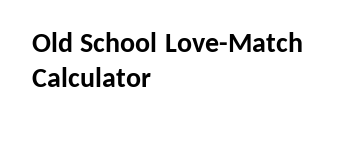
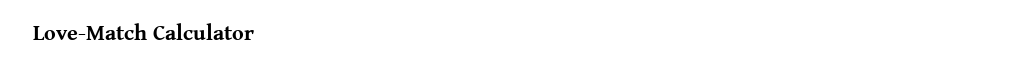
[32,32,158,52] Old School -> (33, 31) none

